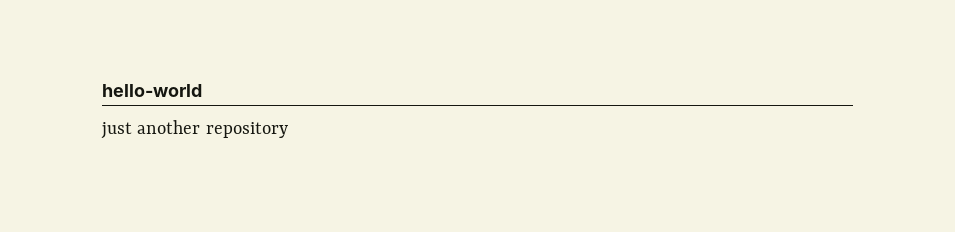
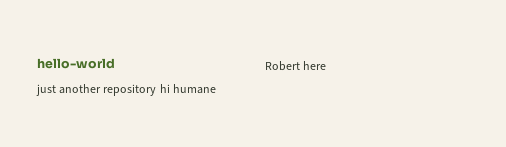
(288, 130) none -> [159,84,216,94] [265,61,327,71] hi humane Robert here

